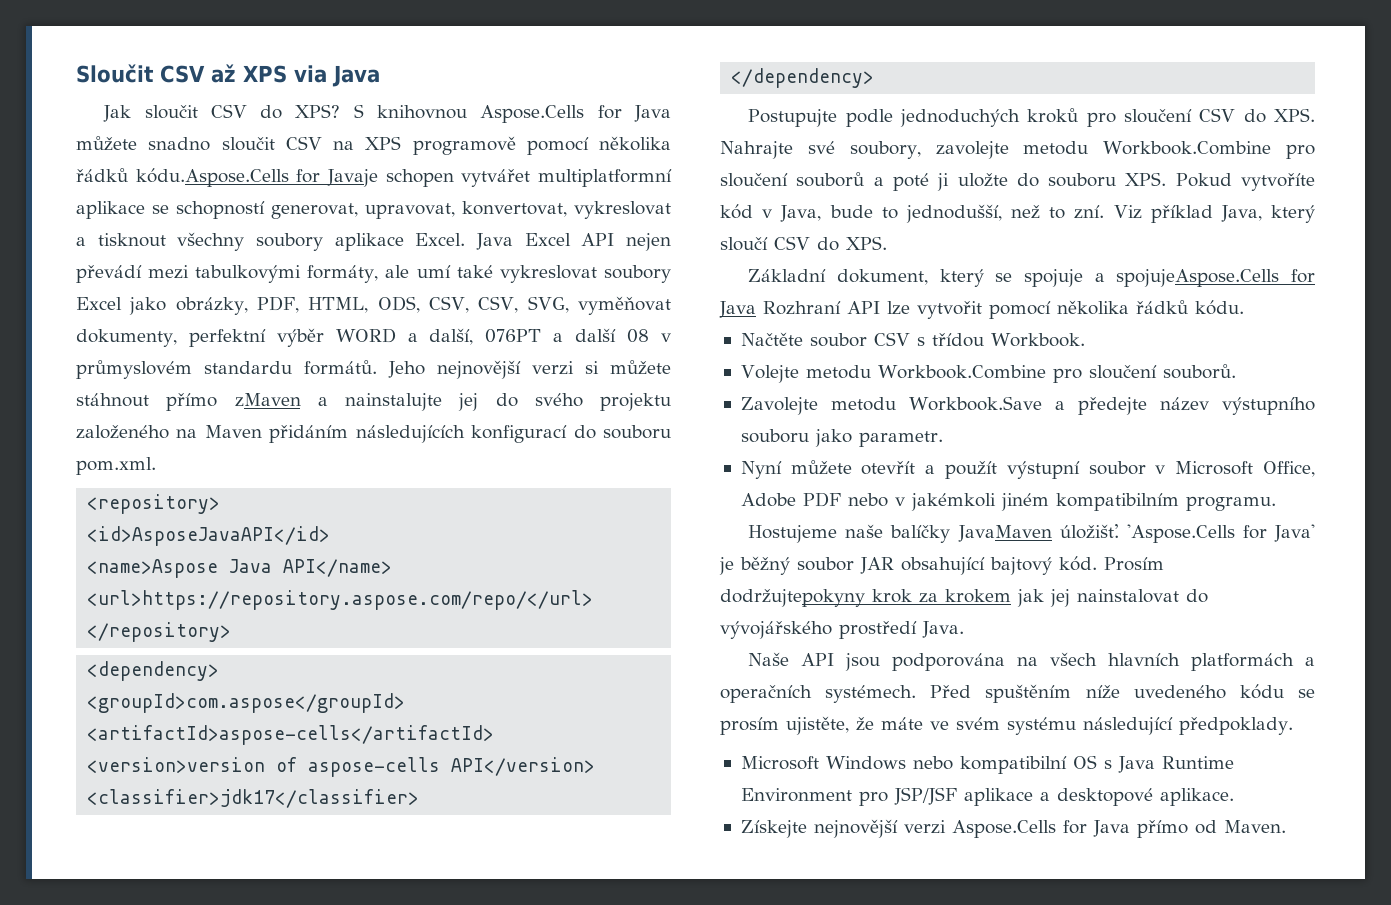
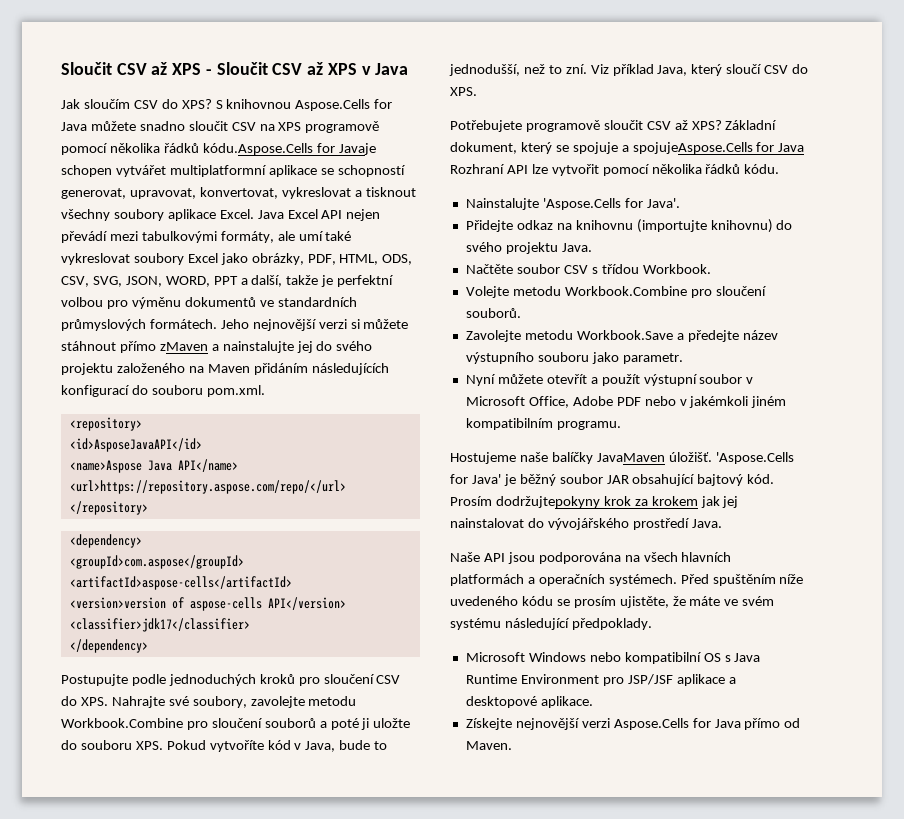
[76,64,327,83] Sloučit CSV až XPS via -> [61,62,371,75] Sloučit CSV až XPS - Sloučit CSV až XPS v
[144,105,198,119] sloučit -> [83,99,130,109] sloučím
[478,296,671,315] [76,328,671,347] [76,360,377,379] CSV, SVG, vyměňovat dokumenty, perfektní výběr WORD a další, 076PT a další 08 v průmyslovém standardu formátů. -> [92,275,394,287] [61,297,357,309] [61,319,217,331] SVG, JSON, WORD, PPT a další, takže je perfektní volbou pro výměnu dokumentů ve standardních průmyslových formátech.
(887, 243) none -> [450,120,722,132] Potřebujete programově sloučit CSV až XPS?
(1244, 307) none -> [465,198,680,210] [465,219,793,233] [465,242,592,254] // Nainstalujte 'Aspose.Cells for Java'. // Přidejte odkaz na knihovnu (importujte knihovnu) do svého projektu Java.

